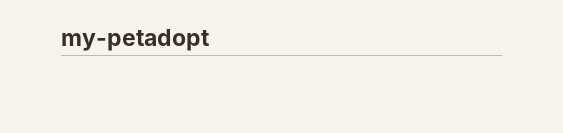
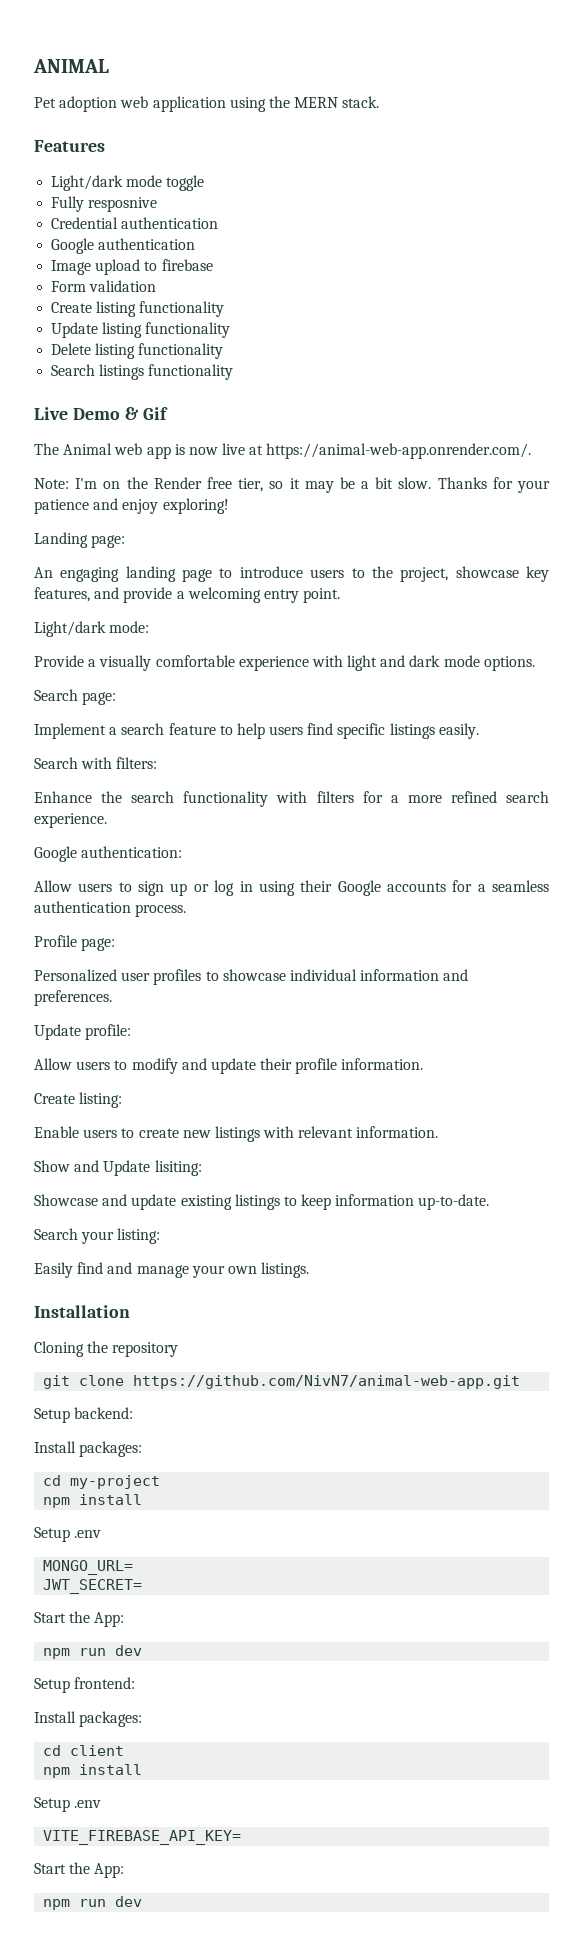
[61,29,210,51] my-petadopt -> [33,59,109,73] [34,96,380,112] [34,140,105,152] [51,175,205,191] [51,196,158,212] [51,217,219,229] [51,238,196,254] [51,259,213,275] [51,280,157,292] [51,301,225,317] [51,322,231,338] [51,343,224,359] [51,364,234,380] [34,407,168,420] [34,443,532,459] [34,477,550,493] [34,498,229,514] [34,532,126,548] [34,566,550,582] [34,587,341,603] [34,621,150,637] [34,655,535,671] [34,689,117,705] [34,723,479,739] [34,757,158,769] [34,791,550,807] [34,813,107,828] [34,846,183,862] [34,880,549,896] [34,901,187,917] [34,935,116,951] [34,969,469,985] [34,990,112,1006] [34,1024,132,1040] [34,1058,424,1074] [34,1092,123,1108] [34,1126,439,1142] [34,1160,202,1176] [34,1194,490,1210] [34,1228,161,1244] [34,1262,310,1278] [34,1305,130,1318] [34,1341,179,1357] [43,1375,521,1389] [34,1407,134,1423] [34,1441,143,1457] [43,1475,161,1489] [43,1494,143,1508] [34,1527,102,1542] [43,1560,134,1575] [43,1579,143,1594] [34,1611,125,1627] [43,1645,143,1659] [34,1677,136,1693] [34,1711,143,1727] [43,1745,125,1756] [43,1764,143,1778] [34,1797,102,1812] [43,1830,242,1845] [34,1862,125,1878] [43,1896,143,1910] ANIMAL // Pet adoption web application using the MERN stack. // Features // Light/dark mode toggle // Fully resposnive // Credential authentication // Google authentication // Image upload to firebase // Form validation // Create listing functionality // Update listing functionality // Delete listing functionality // Search listings functionality // Live Demo & Gif // The Animal web app is now live at https://animal-web-app.onrender.com/. // Note: I'm on the Render free tier, so it may be a bit slow. Thanks for your patience and enjoy exploring! // Landing page: // An engaging landing page to introduce users to the project, showcase key features, and provide a welcoming entry point. // Light/dark mode: // Provide a visually comfortable experience with light and dark mode options. // Search page: // Implement a search feature to help users find specific listings easily. // Search with filters: // Enhance the search functionality with filters for a more refined search experience. // Google authentication: // Allow users to sign up or log in using their Google accounts for a seamless authentication process. // Profile page: // Personalized user profiles to showcase individual information and preferences. // Update profile: // Allow users to modify and update their profile information. // Create listing: // Enable users to create new listings with relevant information. // Show and Update lisiting: // Showcase and update existing listings to keep information up-to-date. // Search your listing: // Easily find and manage your own listings. // Installation // Cloning the repository // git clone https://github.com/NivN7/animal-web-app.git // Setup backend: // Install packages: // cd my-project // npm install // Setup .env // MONGO_URL= // JWT_SECRET= // Start the App: // npm run dev // Setup frontend: // Install packages: // cd client // npm install // Setup .env // VITE_FIREBASE_API_KEY= // Start the App: // npm run dev

